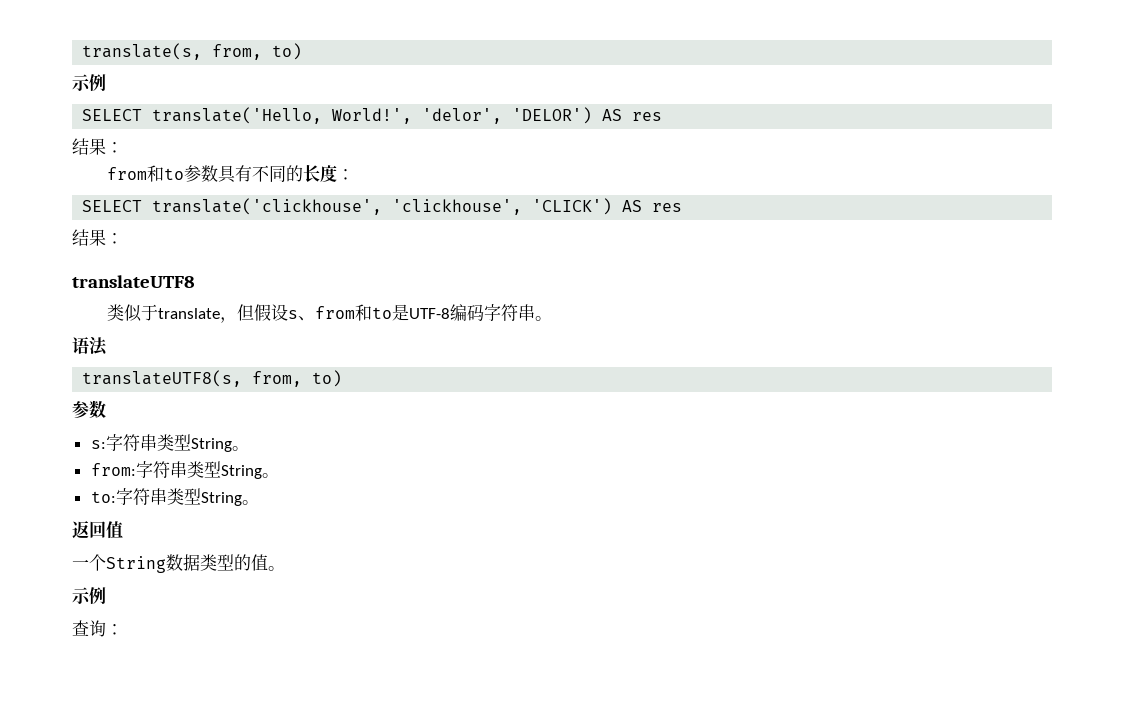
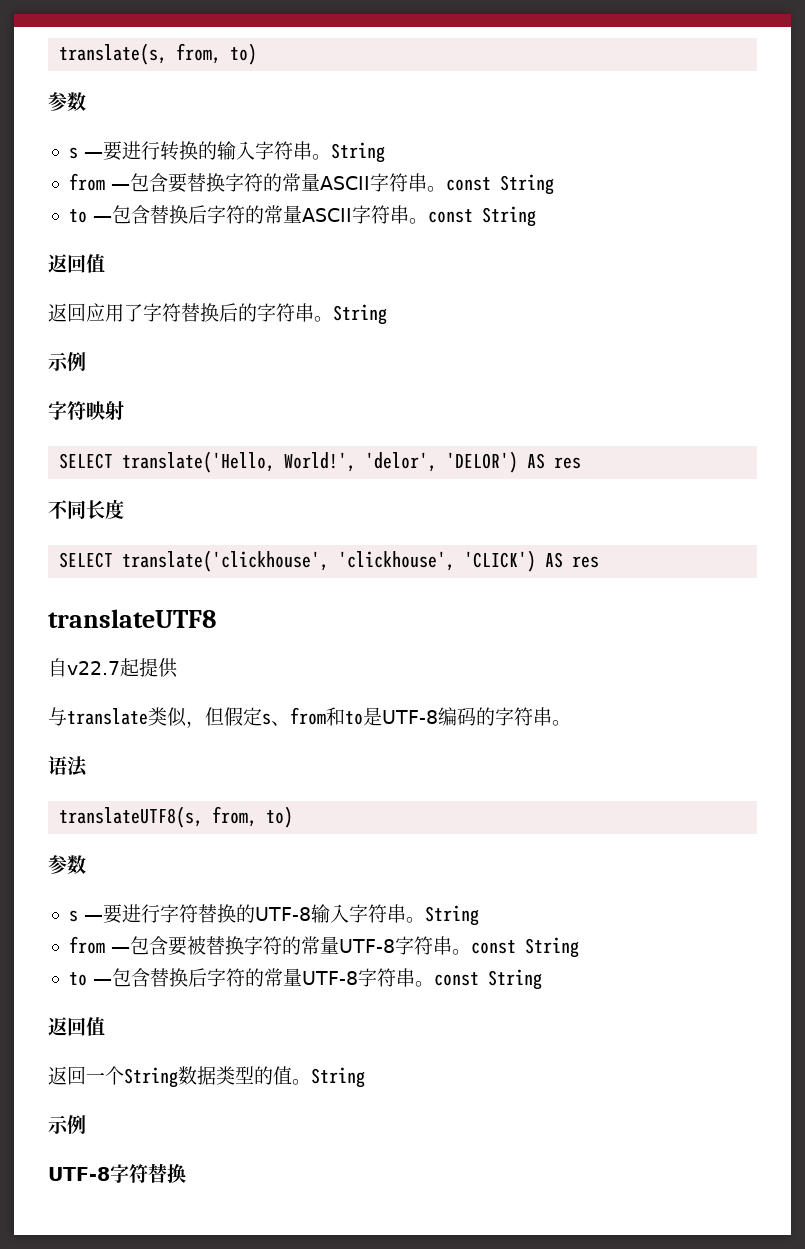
[72,74,106,91] // 示例 -> [48,92,86,111] [68,141,385,163] [68,173,554,195] [68,205,536,227] [48,254,105,273] [48,303,387,325] [48,352,86,371] [48,401,124,420] // 参数 // s —要进行转换的输入字符串。String // from —包含要替换字符的常量ASCII字符串。const String // to —包含替换后字符的常量ASCII字符串。const String // 返回值 // 返回应用了字符替换后的字符串。String // 示例 // 字符映射
[72,138,123,155] [107,165,304,183] 结果： // from和to参数具有不同的 -> [48,500,86,519] 不同
[337,169,355,180] ： -> (124, 509) none
[72,229,123,246] // 结果： -> (600, 562) none
[107,304,289,323] 类似于translate，但假设 -> [48,658,178,678] [48,707,262,728] 自v22.7起提供 // 与translate类似，但假定
(485, 312) none -> [476,707,495,726] 的
[90,434,249,452] [90,461,279,479] [90,488,259,506] [72,521,123,539] s:字符串类型String。 // from:字符串类型String。 // to:字符串类型String。 // 返回值 // -> [68,904,479,926] [68,936,579,958] [68,968,542,990] [48,1017,105,1036] [48,1066,86,1085] s —要进行字符替换的UTF-8输入字符串。String // from —包含要被替换字符的常量UTF-8字符串。const String // to —包含替换后字符的常量UTF-8字符串。const String // 返回值 // 返回
[72,587,106,604] [72,620,123,637] // 示例 // 查询： -> [311,1067,365,1088] [48,1115,86,1134] [48,1163,186,1183] String // 示例 // UTF-8字符替换

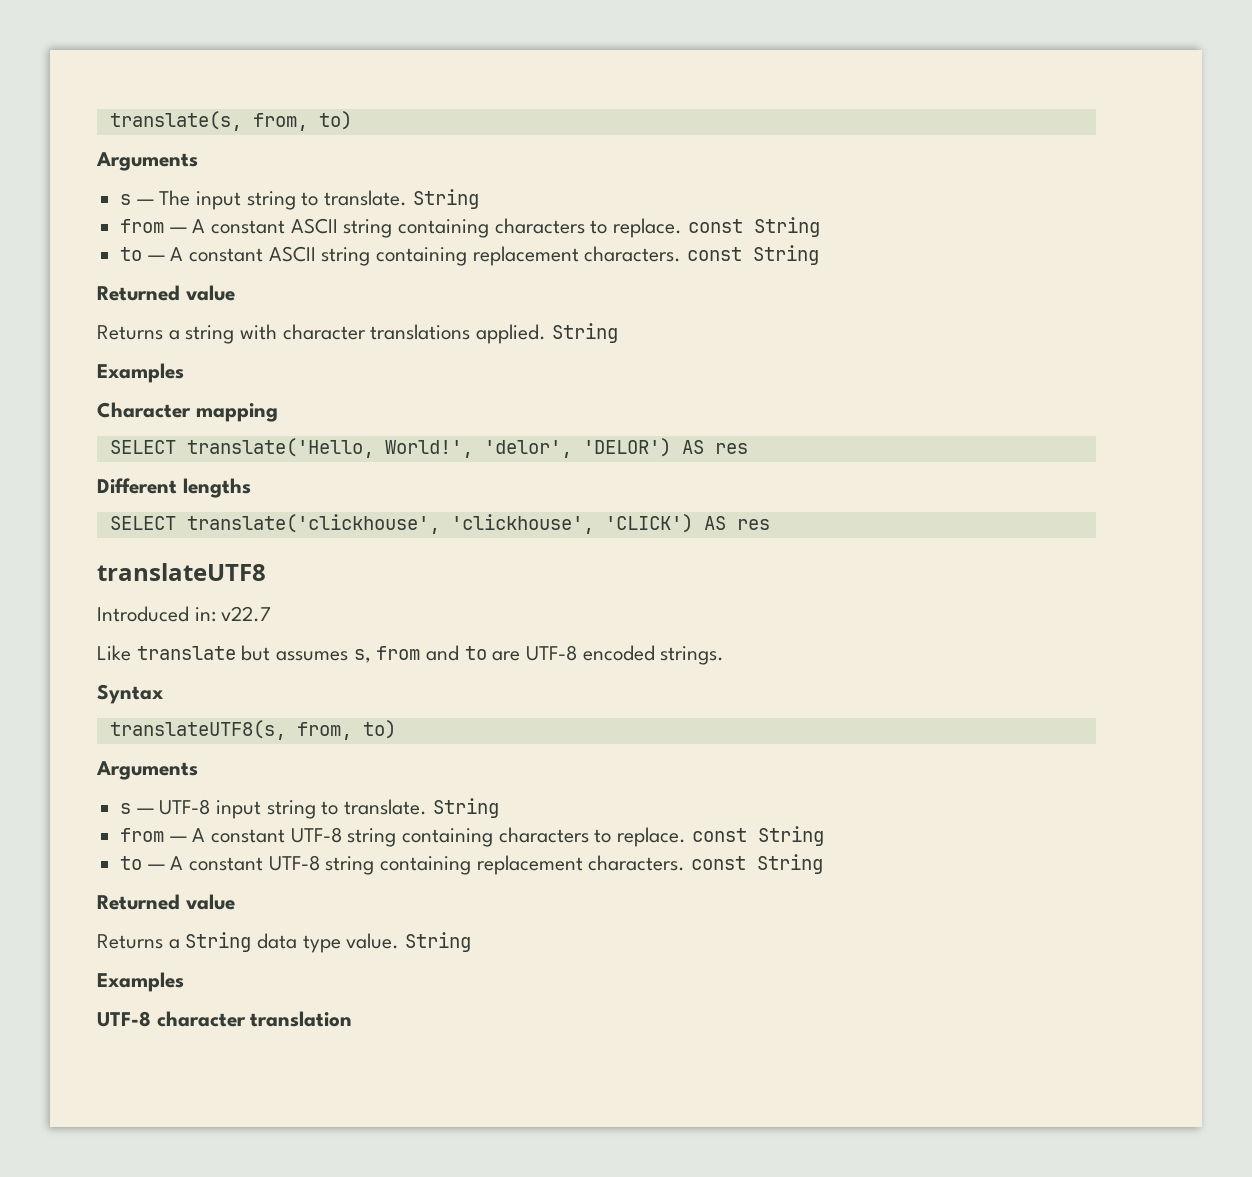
[48,92,86,111] [68,141,385,163] [68,173,554,195] [68,205,536,227] [48,254,105,273] [48,303,387,325] [48,352,86,371] [48,401,124,420] 参数 // s —要进行转换的输入字符串。String // from —包含要替换字符的常量ASCII字符串。const String // to —包含替换后字符的常量ASCII字符串。const String // 返回值 // 返回应用了字符替换后的字符串。String // 示例 // 字符映射 -> [96,152,198,171] [120,189,479,210] [120,217,820,238] [120,245,820,266] [97,285,235,301] [97,323,618,344] [97,363,184,383] [97,402,278,422] Arguments // s — The input string to translate. String // from — A constant ASCII string containing characters to replace. const String // to — A constant ASCII string containing replacement characters. const String // Returned value // Returns a string with character translations applied. String // Examples // Character mapping
[48,499,124,520] 不同长度 -> [97,478,251,498] Different lengths
[48,658,67,677] 自 -> [97,606,216,622] Introduced in:
[120,658,178,678] [48,707,571,728] [48,756,88,777] 起提供 // 与translate类似，但假定s、from和to是UTF-8编码的字符串。 // 语法 -> [97,645,725,665] [97,684,163,704] // Like translate but assumes s, from and to are UTF-8 encoded strings. // Syntax
[48,855,86,874] [68,904,479,926] [68,936,579,958] [68,968,542,990] [48,1017,105,1036] [48,1066,365,1088] [48,1115,86,1134] [48,1163,186,1183] 参数 // s —要进行字符替换的UTF-8输入字符串。String // from —包含要被替换字符的常量UTF-8字符串。const String // to —包含替换后字符的常量UTF-8字符串。const String // 返回值 // 返回一个String数据类型的值。String // 示例 // UTF-8字符替换 -> [96,761,198,780] [120,798,499,819] [120,826,824,847] [120,854,824,875] [97,894,235,910] [97,932,472,953] [97,972,184,992] [97,1011,353,1027] Arguments // s — UTF-8 input string to translate. String // from — A constant UTF-8 string containing characters to replace. const String // to — A constant UTF-8 string containing replacement characters. const String // Returned value // Returns a String data type value. String // Examples // UTF-8 character translation

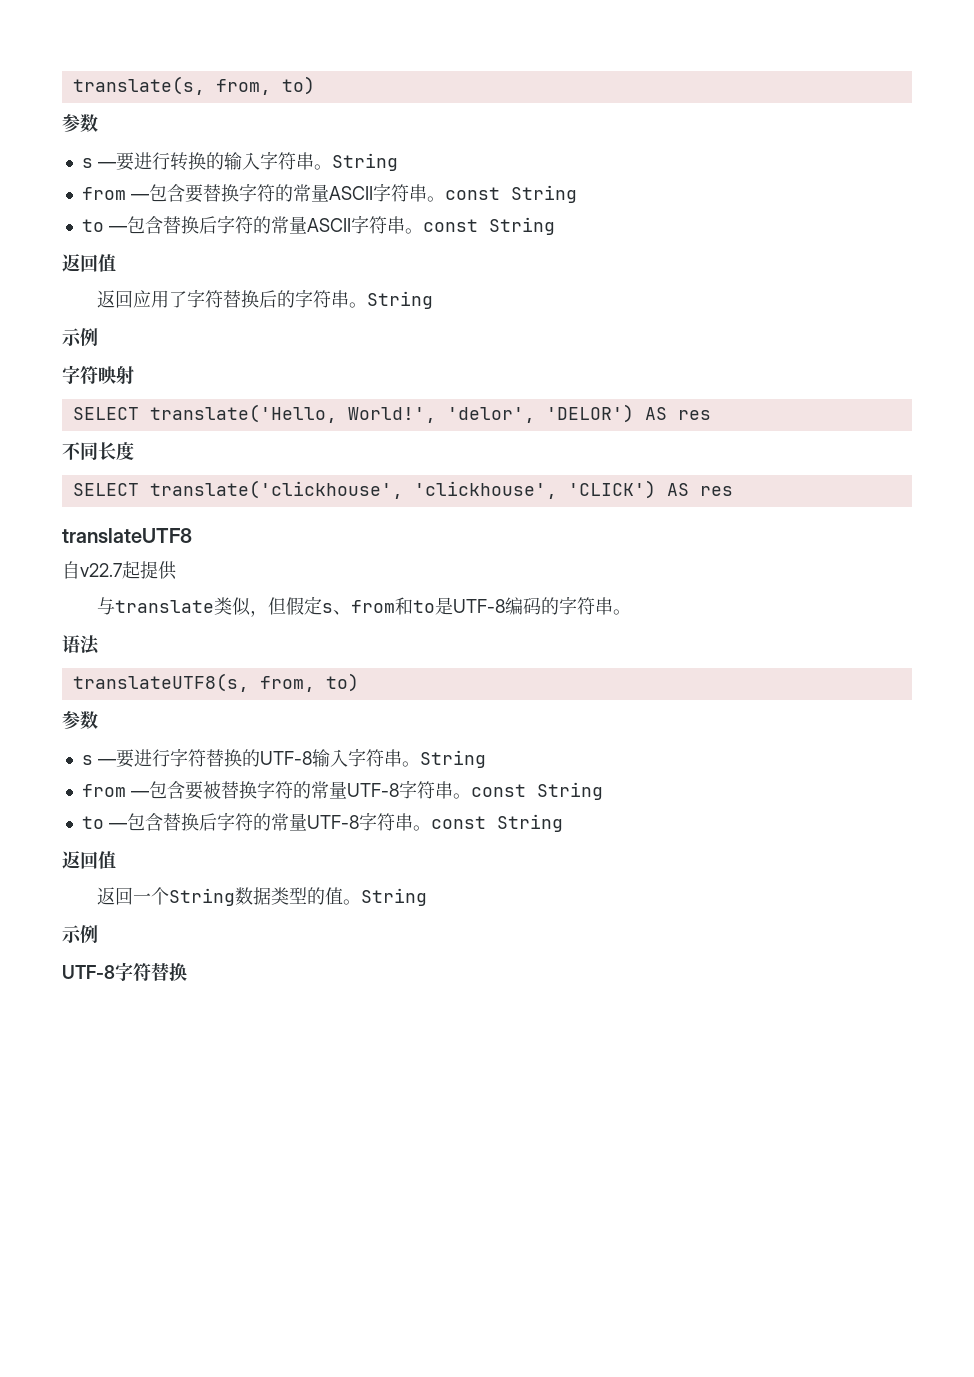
[96,152,198,171] [120,189,479,210] [120,217,820,238] [120,245,820,266] [97,285,235,301] [97,323,618,344] [97,363,184,383] [97,402,278,422] Arguments // s — The input string to translate. String // from — A constant ASCII string containing characters to replace. const String // to — A constant ASCII string containing replacement characters. const String // Returned value // Returns a string with character translations applied. String // Examples // Character mapping -> [62,114,98,132] [81,151,398,171] [81,183,577,203] [81,215,555,235] [62,254,116,272] [97,289,434,309] [62,328,98,346] [62,365,134,384] 参数 // s —要进行转换的输入字符串。String // from —包含要替换字符的常量ASCII字符串。const String // to —包含替换后字符的常量ASCII字符串。const String // 返回值 // 返回应用了字符替换后的字符串。String // 示例 // 字符映射
[97,478,251,498] Different lengths -> [62,442,134,461] 不同长度
[97,606,216,622] Introduced in: -> [62,561,80,579] 自
[97,645,725,665] [97,684,163,704] // Like translate but assumes s, from and to are UTF-8 encoded strings. // Syntax -> [122,561,177,580] [97,596,632,617] [62,635,100,655] 起提供 // 与translate类似，但假定s、from和to是UTF-8编码的字符串。 // 语法
[96,761,198,780] [120,798,499,819] [120,826,824,847] [120,854,824,875] [97,894,235,910] [97,932,472,953] [97,972,184,992] [97,1011,353,1027] Arguments // s — UTF-8 input string to translate. String // from — A constant UTF-8 string containing characters to replace. const String // to — A constant UTF-8 string containing replacement characters. const String // Returned value // Returns a String data type value. String // Examples // UTF-8 character translation -> [62,711,98,729] [81,748,486,768] [81,780,603,800] [81,812,563,832] [62,851,116,869] [97,887,428,906] [62,925,98,943] [62,962,187,981] 参数 // s —要进行字符替换的UTF-8输入字符串。String // from —包含要被替换字符的常量UTF-8字符串。const String // to —包含替换后字符的常量UTF-8字符串。const String // 返回值 // 返回一个String数据类型的值。String // 示例 // UTF-8字符替换

